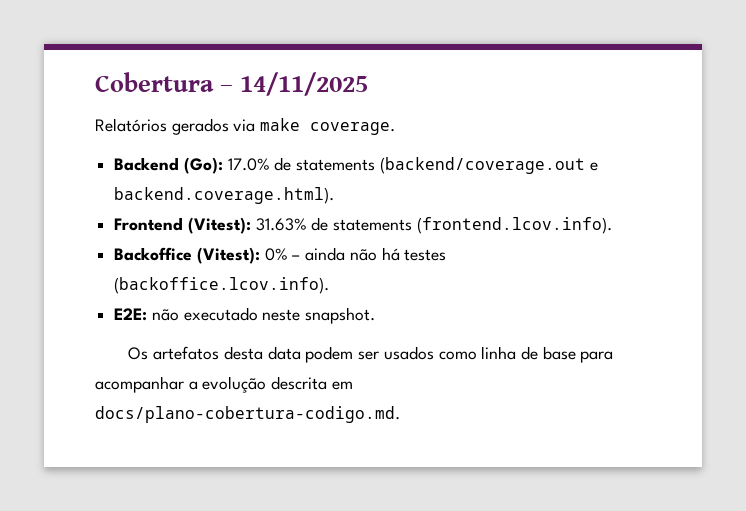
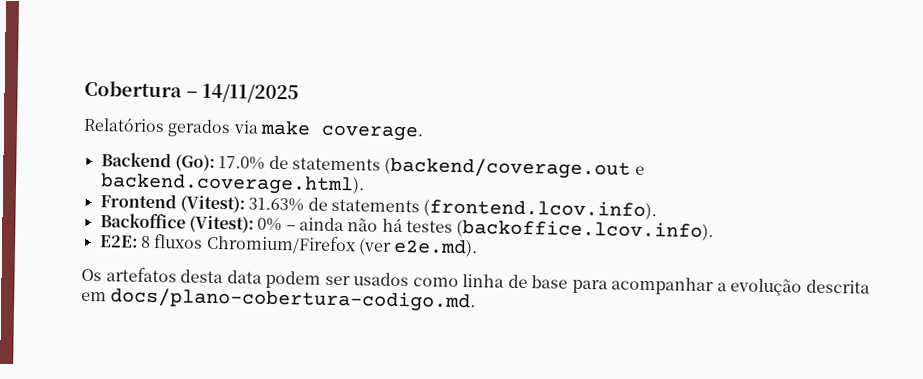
[151,307,376,324] não executado neste snapshot. -> [140,234,479,258] 8 fluxos Chromium/Firefox (ver e2e.md).

